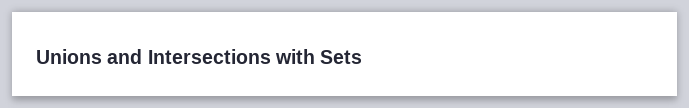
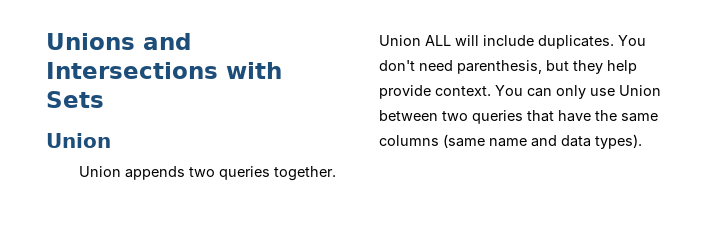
(363, 57) none -> [46,133,111,148] [79,166,337,181] [379,35,646,49] [379,60,637,74] [379,85,661,99] [379,110,658,124] [379,134,642,149] // Union // Union appends two queries together. Union ALL will include duplicates. You don't need parenthesis, but they help provide context. You can only use Union between two queries that have the same columns (same name and data types).

